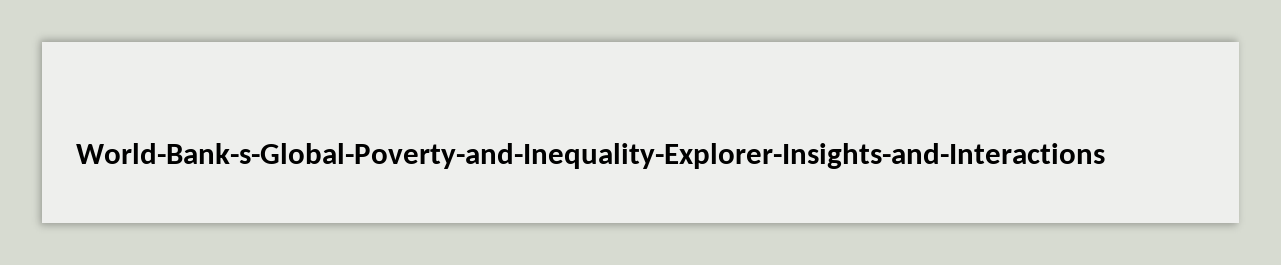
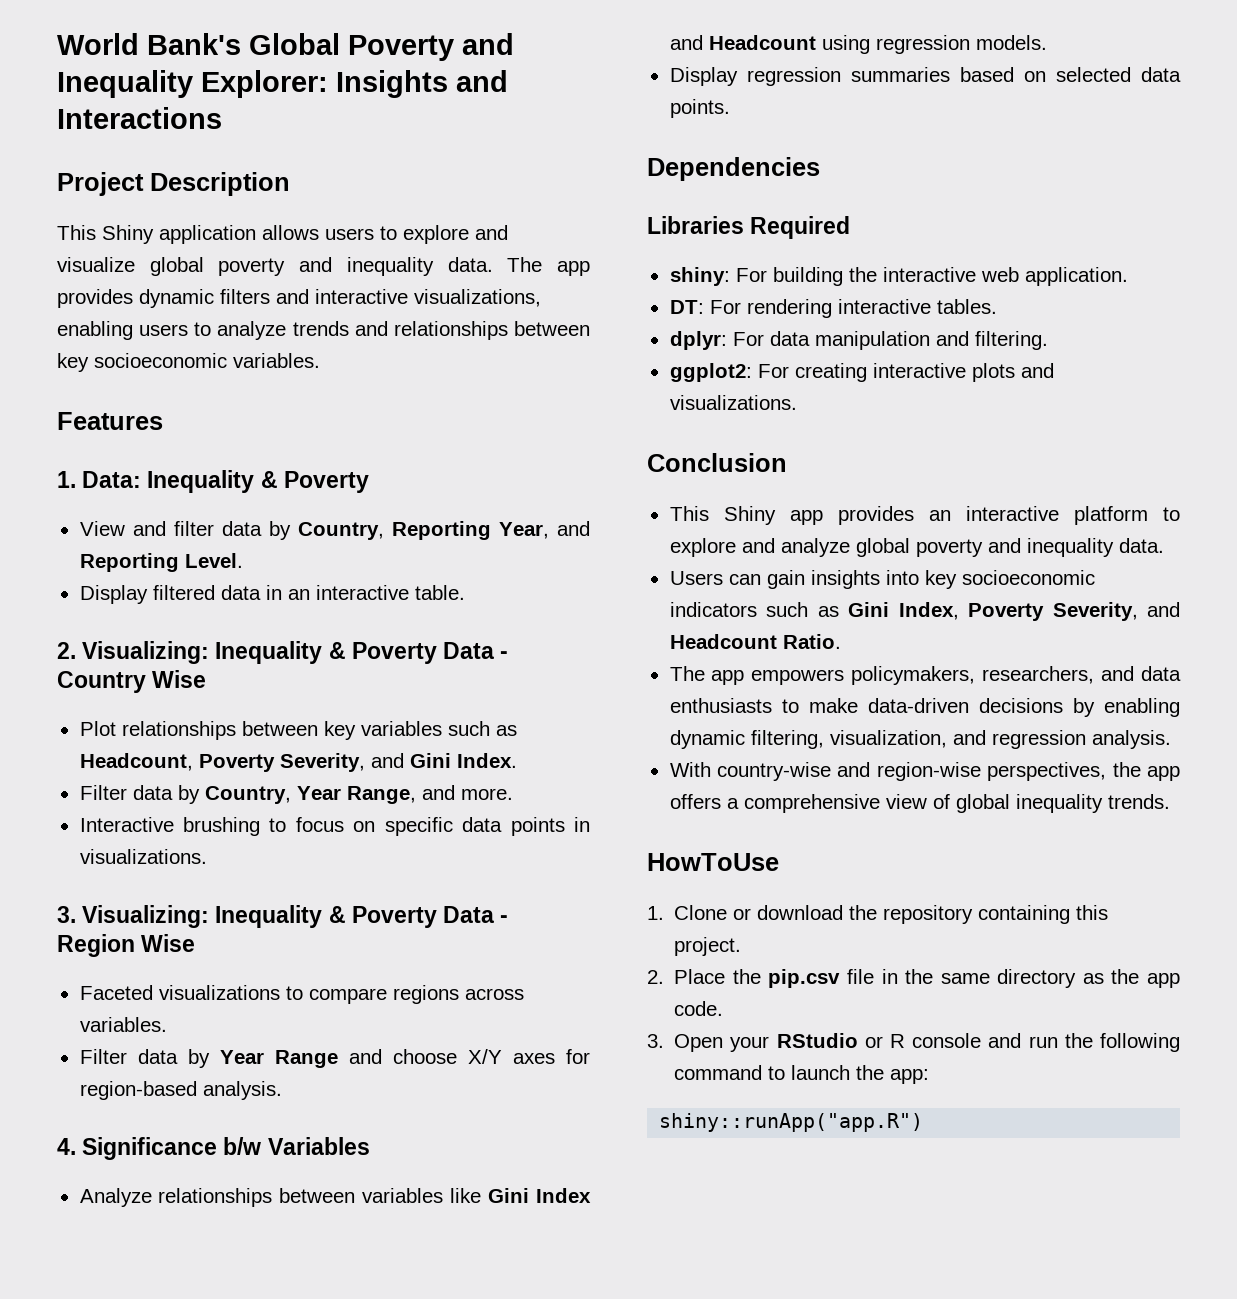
[76,143,1105,169] World-Bank-s-Global-Poverty-and-Inequality-Explorer-Insights-and-Interactions -> [57,33,514,61] [57,70,508,98] [57,107,222,129] [57,172,290,196] [57,225,508,244] [57,257,590,276] [57,289,541,308] [57,321,590,340] [57,353,320,372] [57,412,163,430] [57,470,369,493] [79,521,590,540] [79,553,243,572] [79,585,465,604] [57,641,509,664] [57,670,207,693] [79,721,517,740] [79,753,517,772] [79,785,513,804] [79,817,590,836] [79,849,207,864] [57,905,509,928] [57,934,196,957] [79,985,524,1004] [79,1017,167,1032] [79,1049,590,1068] [79,1081,282,1100] [57,1137,370,1160] [79,1188,591,1207] [669,35,1047,54] [669,67,1181,86] [669,99,730,118] [647,157,820,181] [647,216,851,239] [669,267,1128,286] [669,299,997,318] [669,331,1048,350] [669,363,1054,382] [669,395,797,410] [647,453,787,472] [669,506,1180,525] [669,538,1164,557] [669,570,1095,589] [669,602,1180,621] [669,634,841,649] [669,666,1181,685] [669,698,1180,717] [669,730,1171,749] [669,762,1180,781] [669,794,1170,813] [647,853,779,871] [647,905,1109,924] [674,937,742,956] [647,969,1180,988] [674,1001,724,1016] [647,1033,1180,1052] [674,1065,930,1084] [659,1113,924,1132] World Bank's Global Poverty and Inequality Explorer: Insights and Interactions // Project Description // This Shiny application allows users to explore and visualize global poverty and inequality data. The app provides dynamic filters and interactive visualizations, enabling users to analyze trends and relationships between key socioeconomic variables. // Features // 1. Data: Inequality & Poverty // View and filter data by Country, Reporting Year, and Reporting Level. // Display filtered data in an interactive table. // 2. Visualizing: Inequality & Poverty Data - Country Wise // Plot relationships between key variables such as Headcount, Poverty Severity, and Gini Index. // Filter data by Country, Year Range, and more. // Interactive brushing to focus on specific data points in visualizations. // 3. Visualizing: Inequality & Poverty Data - Region Wise // Faceted visualizations to compare regions across variables. // Filter data by Year Range and choose X/Y axes for region-based analysis. // 4. Significance b/w Variables // Analyze relationships between variables like Gini Index and Headcount using regression models. // Display regression summaries based on selected data points. // Dependencies // Libraries Required // shiny: For building the interactive web application. // DT: For rendering interactive tables. // dplyr: For data manipulation and filtering. // ggplot2: For creating interactive plots and visualizations. // Conclusion // This Shiny app provides an interactive platform to explore and analyze global poverty and inequality data. // Users can gain insights into key socioeconomic indicators such as Gini Index, Poverty Severity, and Headcount Ratio. // The app empowers policymakers, researchers, and data enthusiasts to make data-driven decisions by enabling dynamic filtering, visualization, and regression analysis. // With country-wise and region-wise perspectives, the app offers a comprehensive view of global inequality trends. // HowToUse // 1. Clone or download the repository containing this project. // 2. Place the pip.csv file in the same directory as the app code. // 3. Open your RStudio or R console and run the following command to launch the app: // shiny::runApp("app.R")

